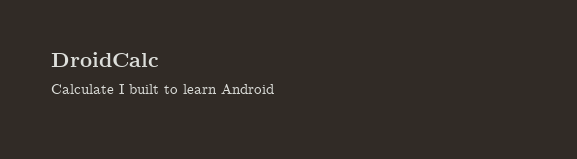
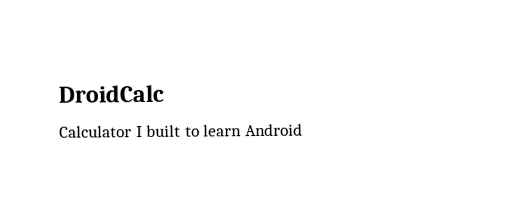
[51,84,114,94] Calculate -> [59,125,132,138] Calculator

